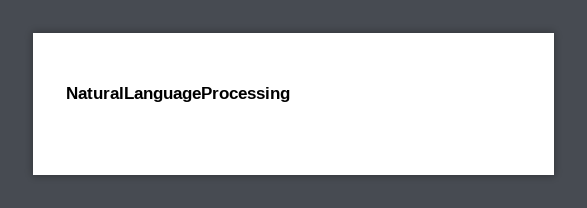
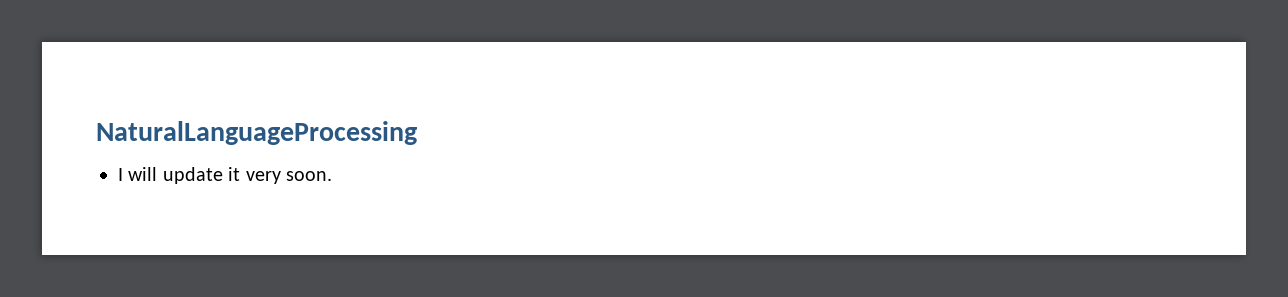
(290, 94) none -> [118,167,332,184] // I will update it very soon.

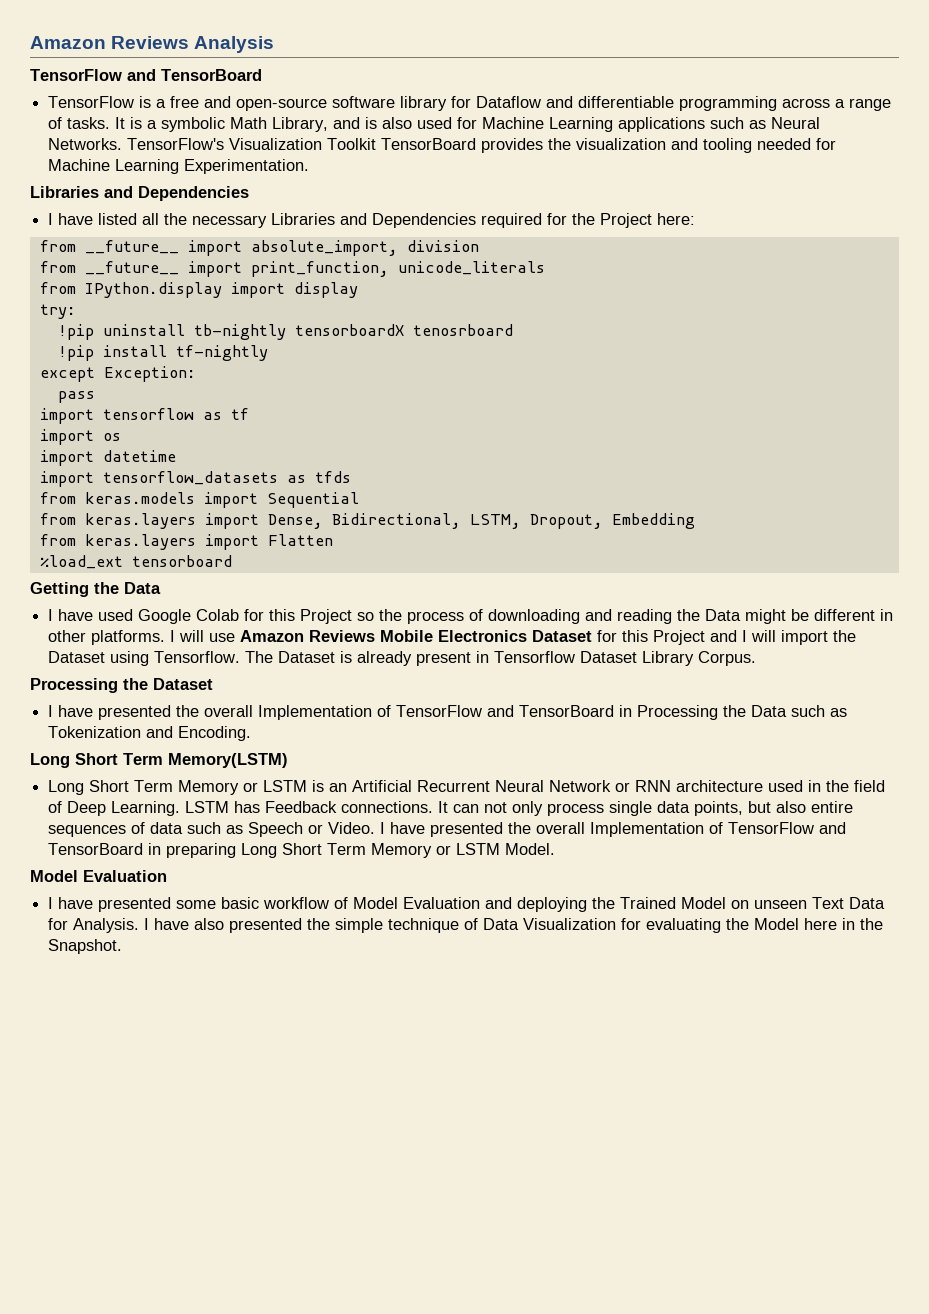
[96,121,417,145] [118,167,332,184] NaturalLanguageProcessing // I will update it very soon. -> [30,36,275,53] [30,69,262,81] [48,96,892,111] [48,117,821,132] [48,138,837,153] [48,159,310,174] [30,186,249,201] [48,213,696,228] [39,240,479,256] [39,261,545,277] [39,282,358,298] [39,304,76,319] [57,324,513,340] [57,345,268,361] [39,366,196,382] [57,391,95,403] [39,408,249,424] [39,429,121,445] [39,450,176,466] [39,471,351,487] [39,492,359,508] [39,513,695,529] [39,534,333,550] [39,555,232,569] [30,582,161,597] [48,609,894,624] [48,630,857,645] [48,651,757,666] [30,678,213,693] [48,705,848,720] [48,726,252,741] [30,753,288,768] [48,780,886,795] [48,801,854,816] [48,822,847,837] [48,843,556,858] [30,870,167,882] [48,897,886,912] [48,918,884,933] [48,939,123,954] Amazon Reviews Analysis // TensorFlow and TensorBoard // TensorFlow is a free and open-source software library for Dataflow and differentiable programming across a range of tasks. It is a symbolic Math Library, and is also used for Machine Learning applications such as Neural Networks. TensorFlow's Visualization Toolkit TensorBoard provides the visualization and tooling needed for Machine Learning Experimentation. // Libraries and Dependencies // I have listed all the necessary Libraries and Dependencies required for the Project here: // from __future__ import absolute_import, division // from __future__ import print_function, unicode_literals // from IPython.display import display // try: // !pip uninstall tb-nightly tensorboardX tenosrboard // !pip install tf-nightly // except Exception: // pass // import tensorflow as tf // import os // import datetime // import tensorflow_datasets as tfds // from keras.models import Sequential // from keras.layers import Dense, Bidirectional, LSTM, Dropout, Embedding // from keras.layers import Flatten // %load_ext tensorboard // Getting the Data // I have used Google Colab for this Project so the process of downloading and reading the Data might be different in other platforms. I will use Amazon Reviews Mobile Electronics Dataset for this Project and I will import the Dataset using Tensorflow. The Dataset is already present in Tensorflow Dataset Library Corpus. // Processing the Dataset // I have presented the overall Implementation of TensorFlow and TensorBoard in Processing the Data such as Tokenization and Encoding. // Long Short Term Memory(LSTM) // Long Short Term Memory or LSTM is an Artificial Recurrent Neural Network or RNN architecture used in the field of Deep Learning. LSTM has Feedback connections. It can not only process single data points, but also entire sequences of data such as Speech or Video. I have presented the overall Implementation of TensorFlow and TensorBoard in preparing Long Short Term Memory or LSTM Model. // Model Evaluation // I have presented some basic workflow of Model Evaluation and deploying the Trained Model on unseen Text Data for Analysis. I have also presented the simple technique of Data Visualization for evaluating the Model here in the Snapshot.

